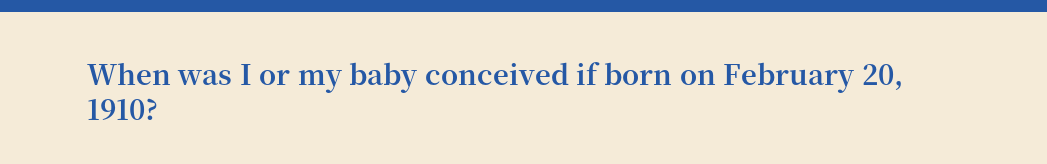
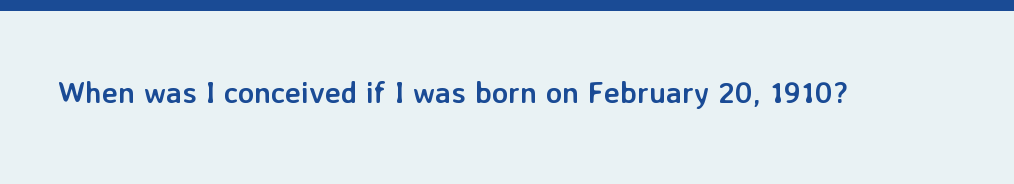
[259,62,600,93] or my baby conceived if -> [224,81,466,103] conceived if I was

